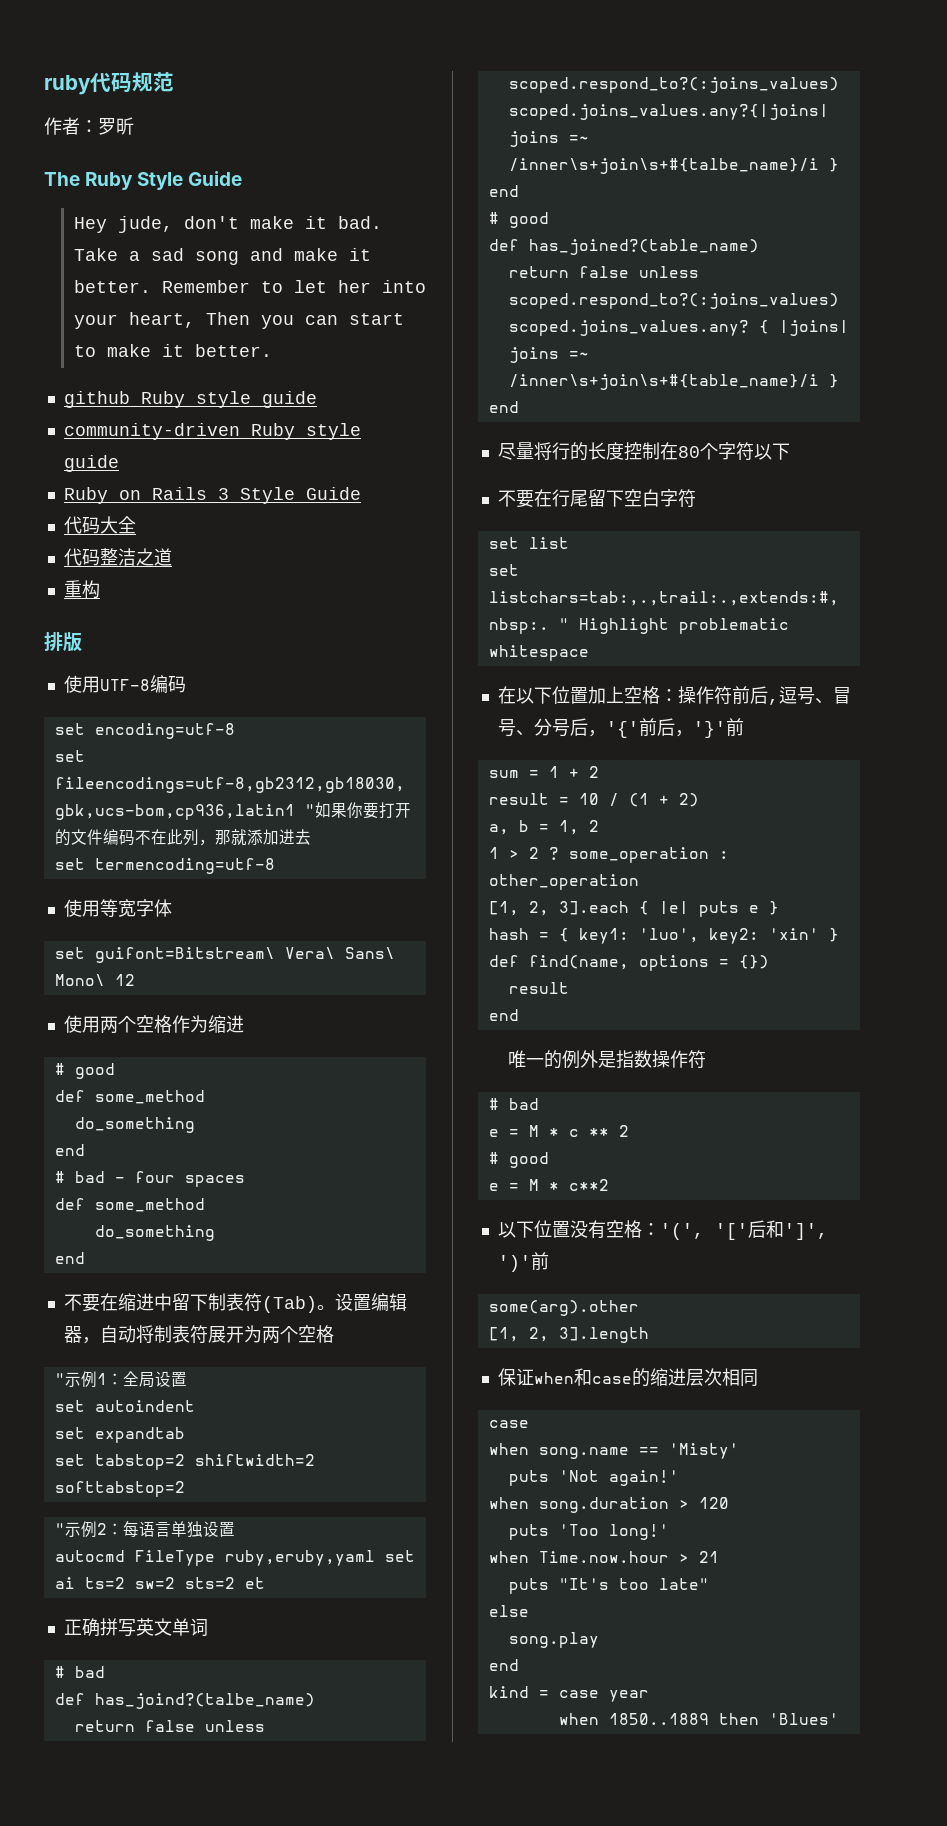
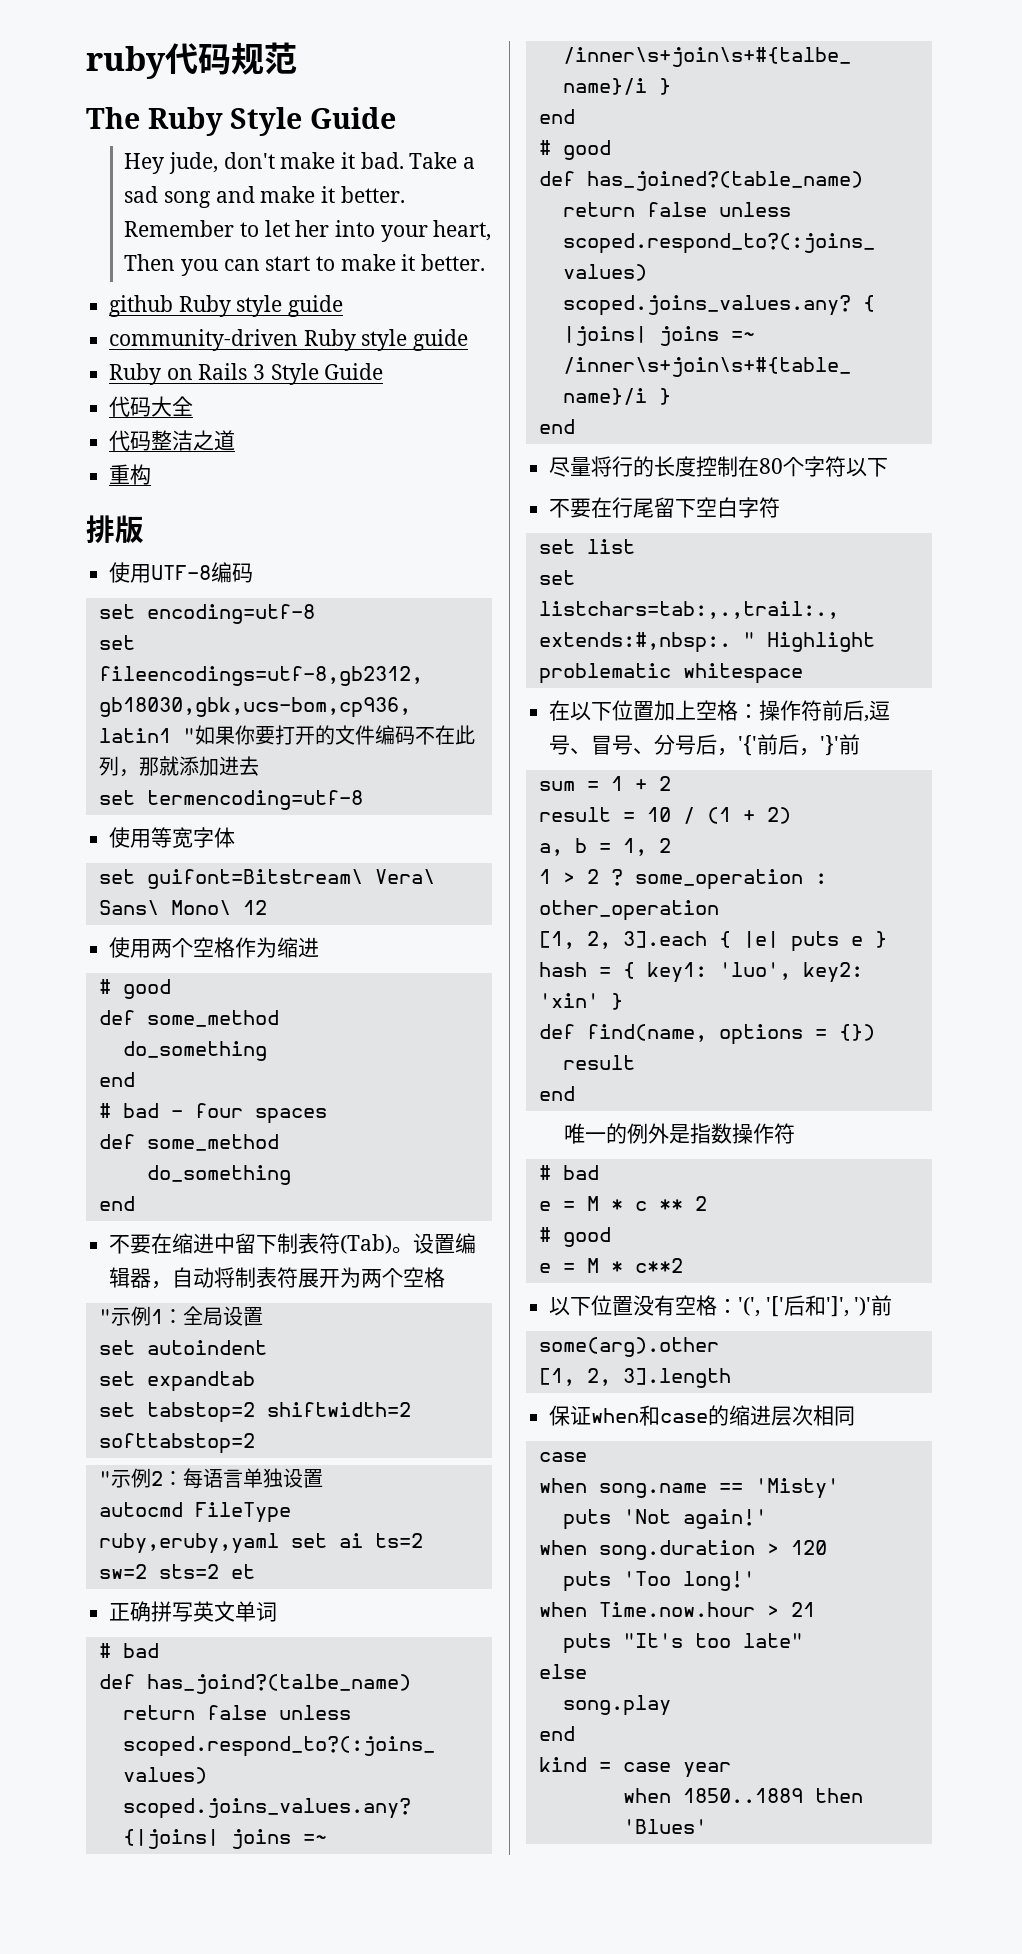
[44,117,134,135] // 作者：罗昕 -> (297, 58) none

